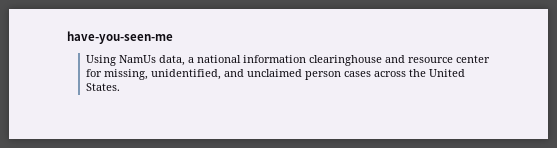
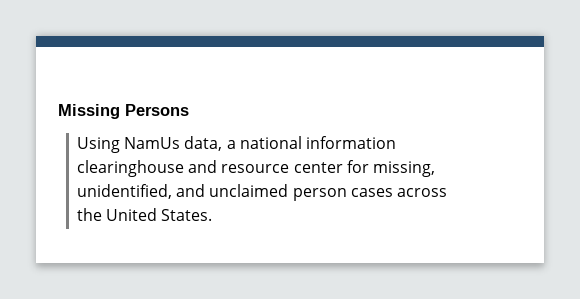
[67,31,173,44] have-you-seen-me -> [58,104,189,119] Missing Persons

